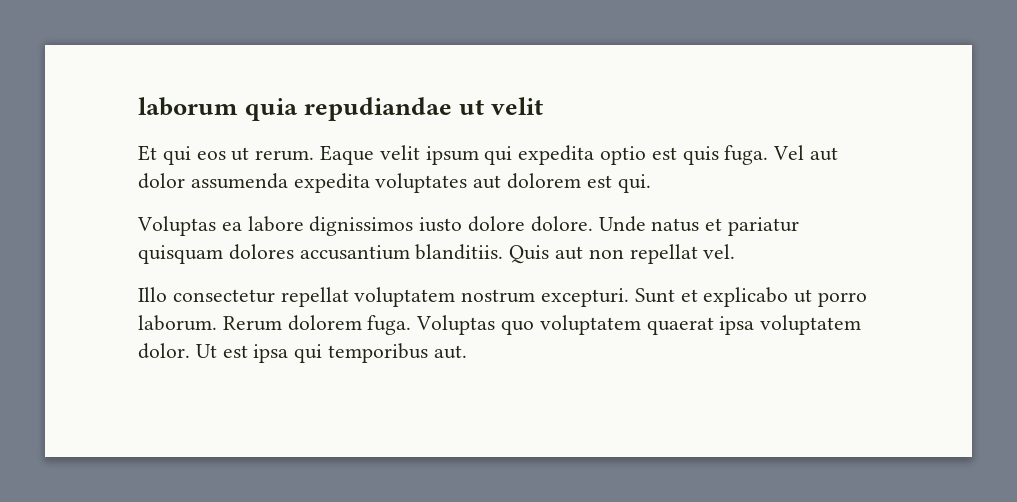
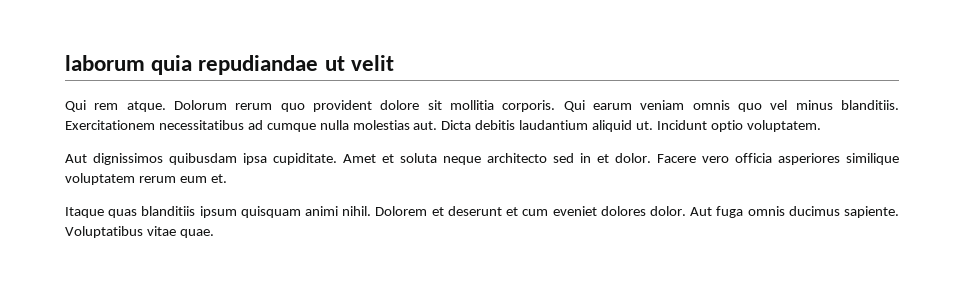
[138,145,839,165] [138,173,651,193] [137,216,800,236] [138,244,736,264] [138,287,868,307] [138,315,862,335] [138,343,467,363] Et qui eos ut rerum. Eaque velit ipsum qui expedita optio est quis fuga. Vel aut dolor assumenda expedita voluptates aut dolorem est qui. // Voluptas ea labore dignissimos iusto dolore dolore. Unde natus et pariatur quisquam dolores accusantium blanditiis. Quis aut non repellat vel. // Illo consectetur repellat voluptatem nostrum excepturi. Sunt et explicabo ut porro laborum. Rerum dolorem fuga. Voluptas quo voluptatem quaerat ipsa voluptatem dolor. Ut est ipsa qui temporibus aut. -> [65,100,900,112] [65,120,821,132] [65,153,899,165] [65,173,227,185] [65,206,900,218] [65,226,214,238] Qui rem atque. Dolorum rerum quo provident dolore sit mollitia corporis. Qui earum veniam omnis quo vel minus blanditiis. Exercitationem necessitatibus ad cumque nulla molestias aut. Dicta debitis laudantium aliquid ut. Incidunt optio voluptatem. // Aut dignissimos quibusdam ipsa cupiditate. Amet et soluta neque architecto sed in et dolor. Facere vero officia asperiores similique voluptatem rerum eum et. // Itaque quas blanditiis ipsum quisquam animi nihil. Dolorem et deserunt et cum eveniet dolores dolor. Aut fuga omnis ducimus sapiente. Voluptatibus vitae quae.

